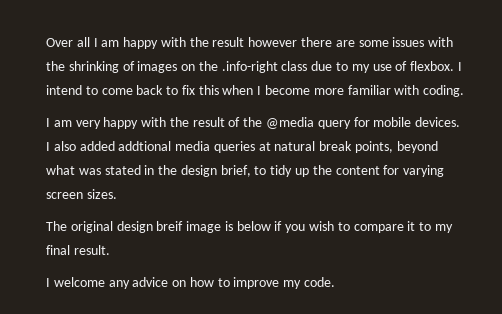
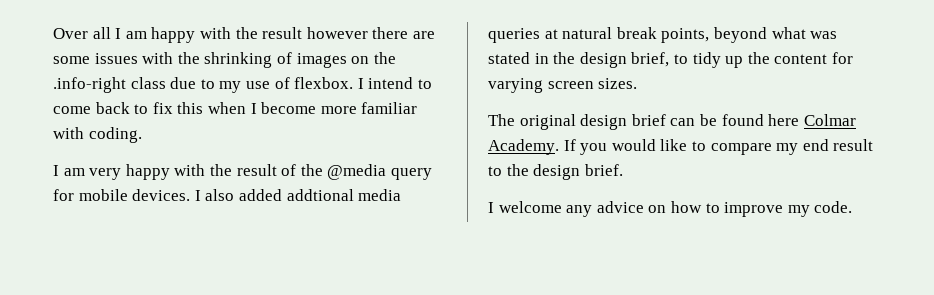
[156,221,453,233] [46,245,110,255] breif image is below if you wish to compare it to my final result. -> [631,114,856,126] [488,139,874,155] [488,164,623,180] brief can be found here Colmar Academy. If you would like to compare my end result to the design brief.

